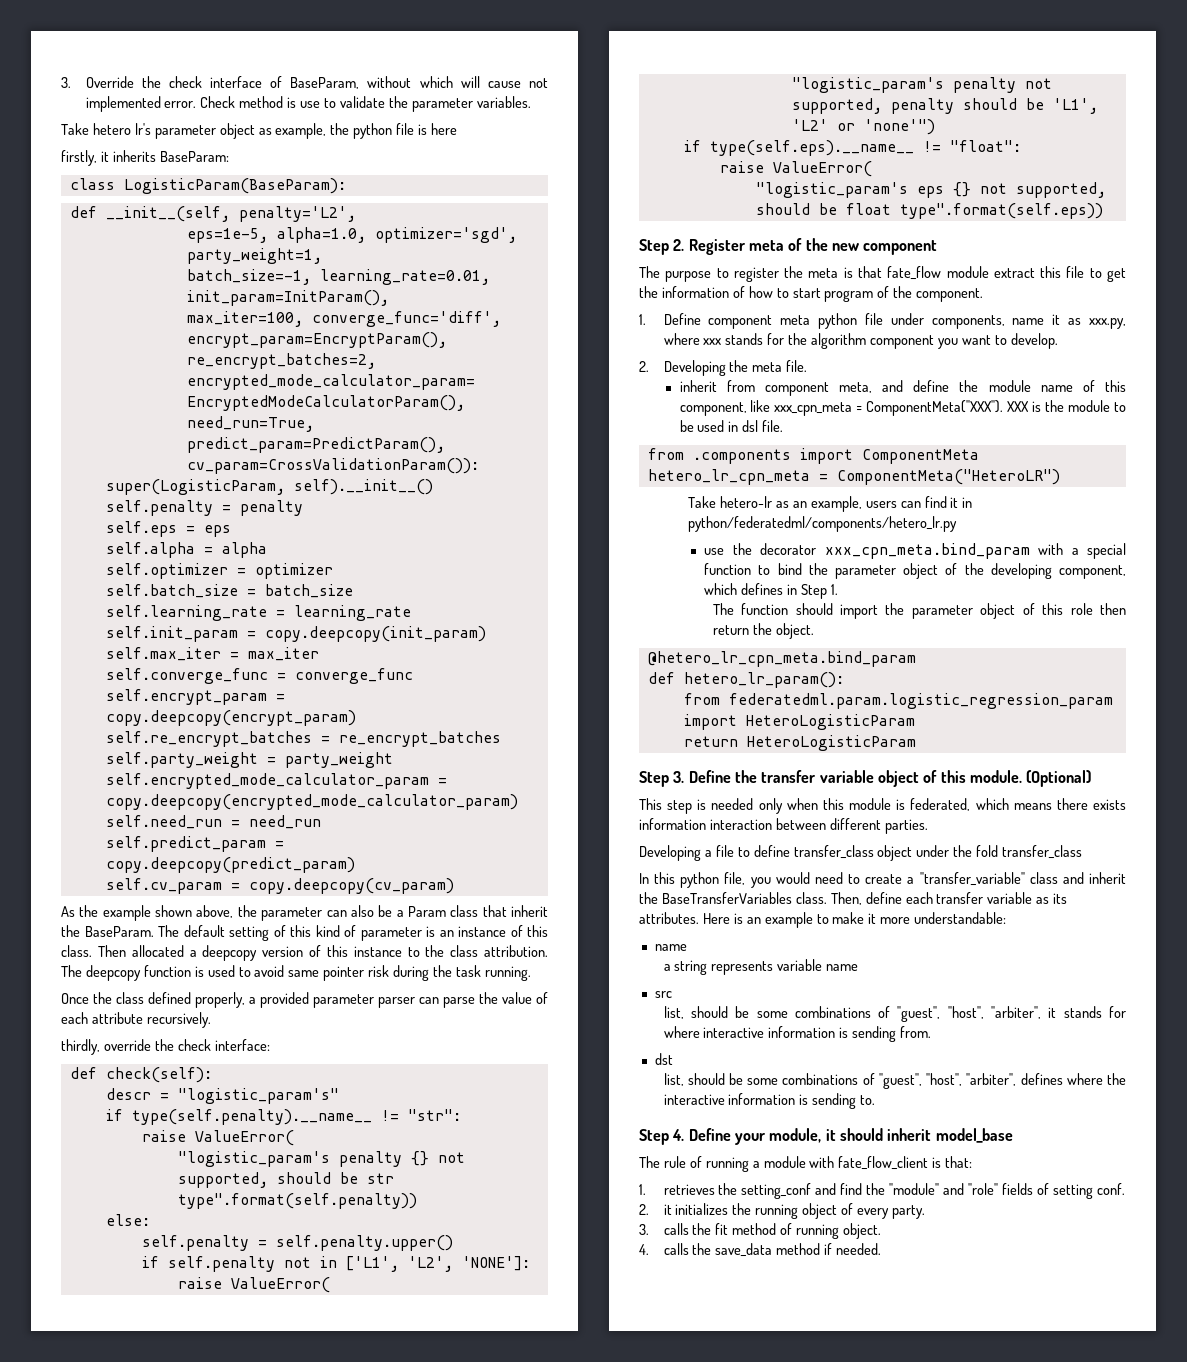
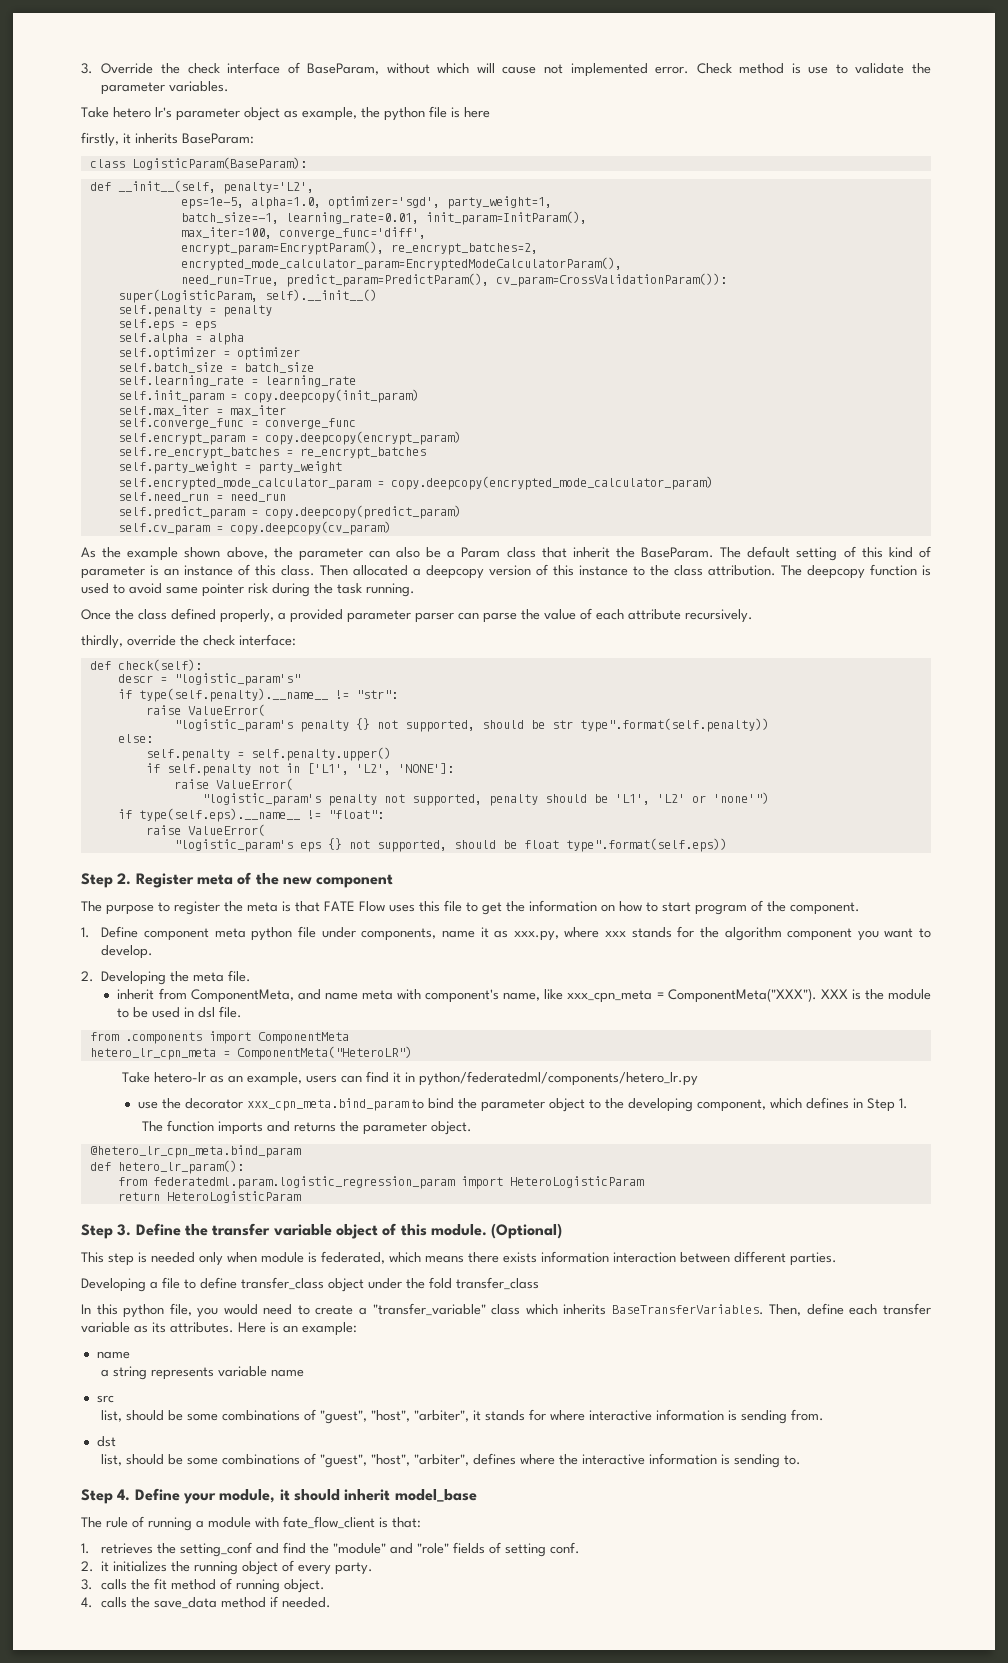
[887,266,1035,280] fate_flow module extract -> [324,901,415,912] FATE Flow uses
[732,286,745,298] of -> [601,904,615,912] on
[764,380,1126,396] [679,402,747,416] component meta, and define the module name of this component, -> [190,989,541,1003] ComponentMeta, and name meta with component's name,
[1038,543,1126,559] [704,563,752,575] with a special function -> (409, 1104) none
[945,563,958,575] of -> [588,1099,601,1109] to
[795,603,1126,619] [712,623,772,635] should import the parameter object of this role then return the -> [218,1121,428,1135] imports and returns the parameter
[822,798,844,810] this -> (257, 1257) none
[1062,872,1126,884] [639,892,827,904] and inherit the BaseTransferVariables class. -> [525,1304,764,1315] which inherits BaseTransferVariables.
[764,912,1007,928] example to make it more understandable: -> [302,1322,357,1336] example:

